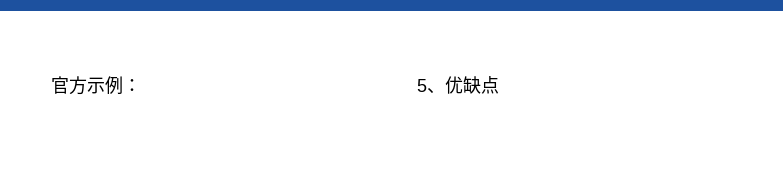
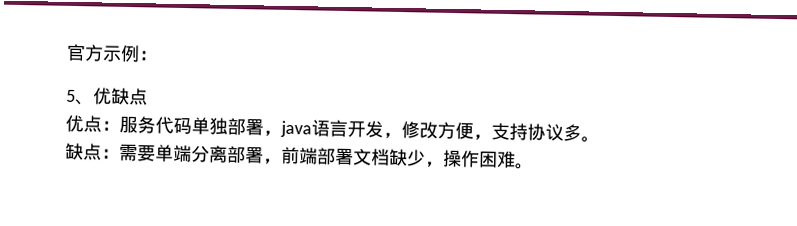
(499, 85) none -> [65,114,600,143] [65,142,534,170] // 优点：服务代码单独部署，java语言开发，修改方便，支持协议多。 // 缺点：需要单端分离部署，前端部署文档缺少，操作困难。

